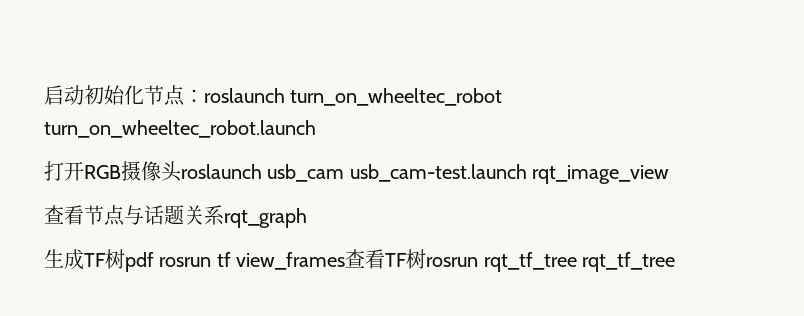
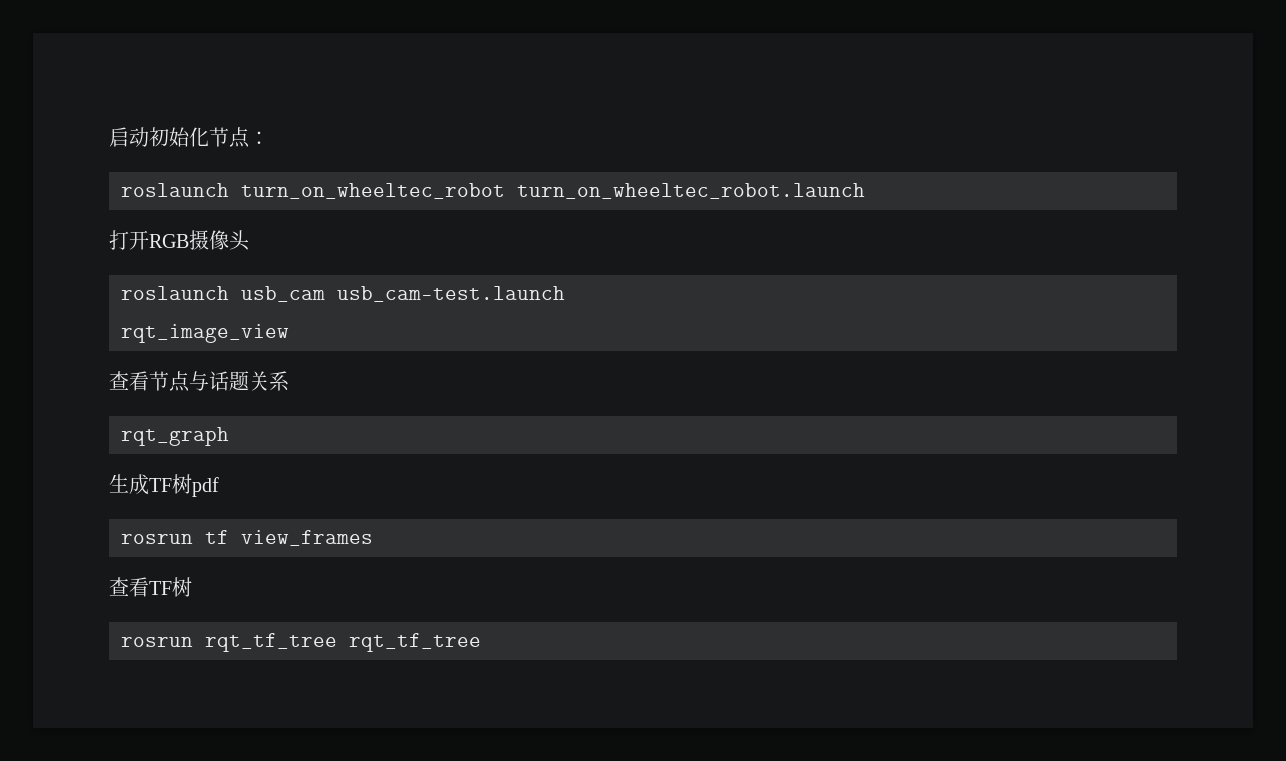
(204, 96) none -> (269, 138) //
(182, 171) none -> (250, 240) //
(527, 173) none -> (565, 294) //
(224, 215) none -> (289, 381) //
(154, 262) none -> (219, 487) //
(346, 261) none -> (373, 538) //
(427, 259) none -> (192, 587) //

